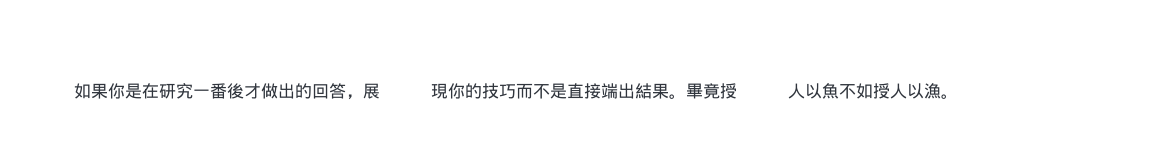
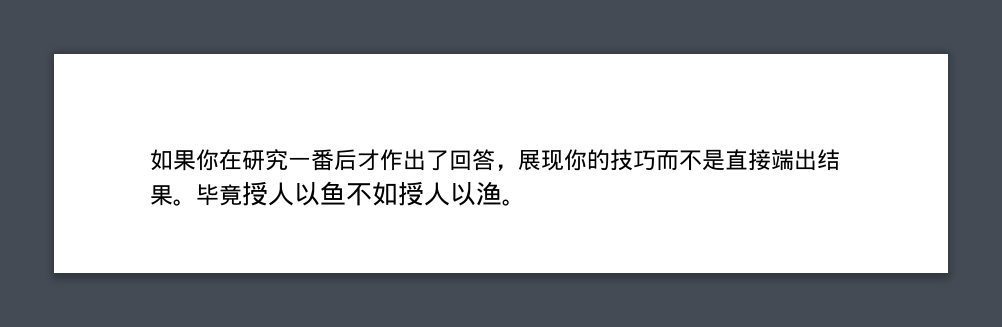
[125,83,142,99] 是 -> (219, 160) none
[227,83,312,99] 後才做出的 -> [334,149,449,171] 后才作出了
[431,83,448,99] 現 -> [541,150,564,171] 现
[635,83,703,99] 結果。畢 -> [817,149,840,171] [150,184,219,206] 结果。毕
[822,83,839,99] 魚 -> [320,181,346,205] 鱼
[924,83,941,99] 漁 -> [476,181,502,206] 渔

